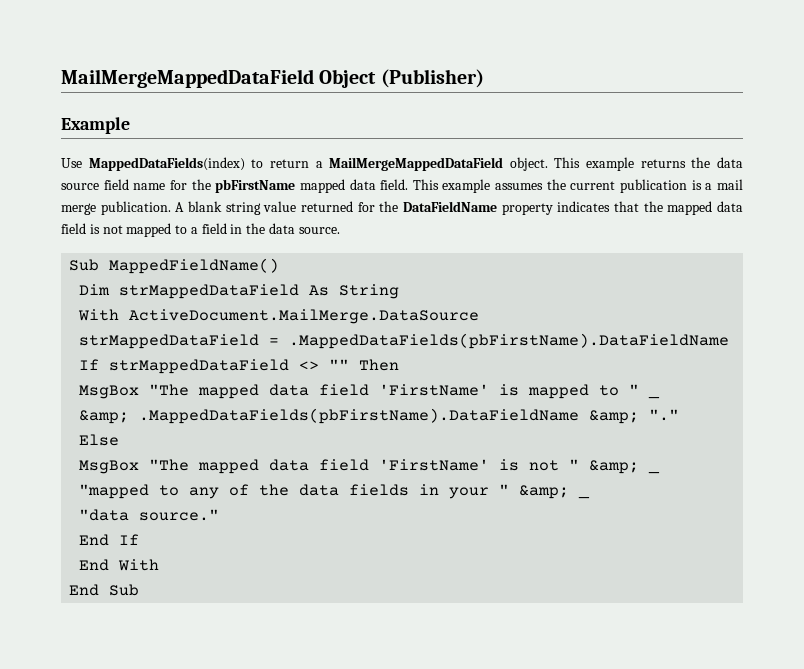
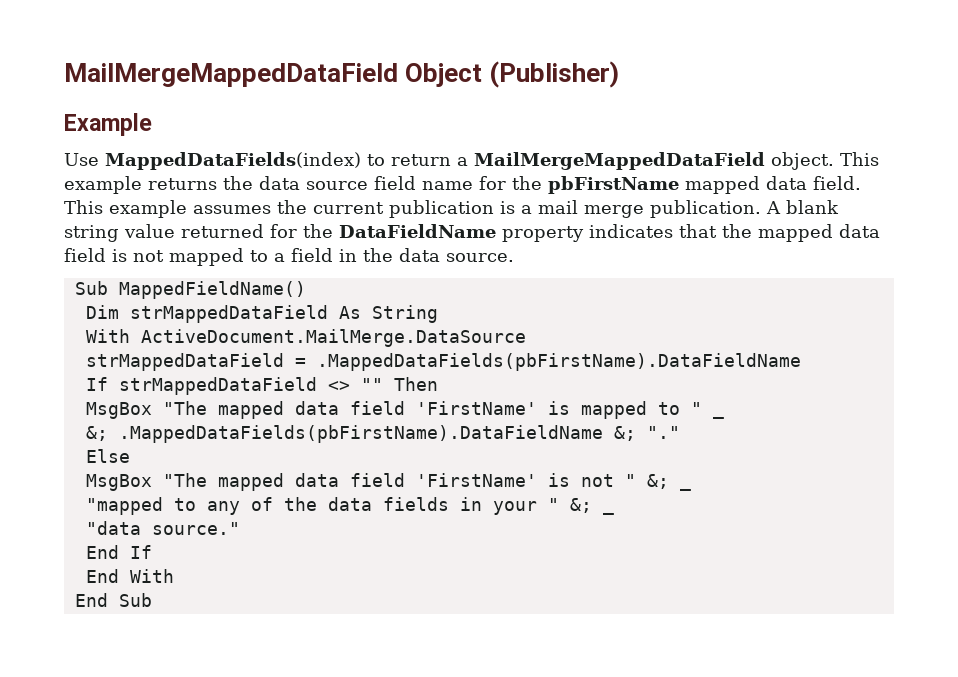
[79,408,640,424] &amp; .MappedDataFields(pbFirstName).DataFieldName &amp; -> [85,425,636,443] &; .MappedDataFields(pbFirstName).DataFieldName &;
[589,460,640,474] &amp; -> [646,474,669,489] &;
[519,485,570,499] &amp; -> [569,498,592,513] &;

